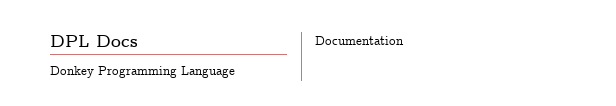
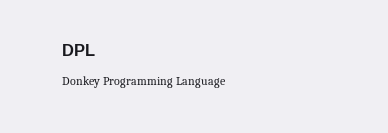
[96,35,138,47] Docs -> (95, 50) none
[315,36,404,45] Documentation -> (227, 82) none

